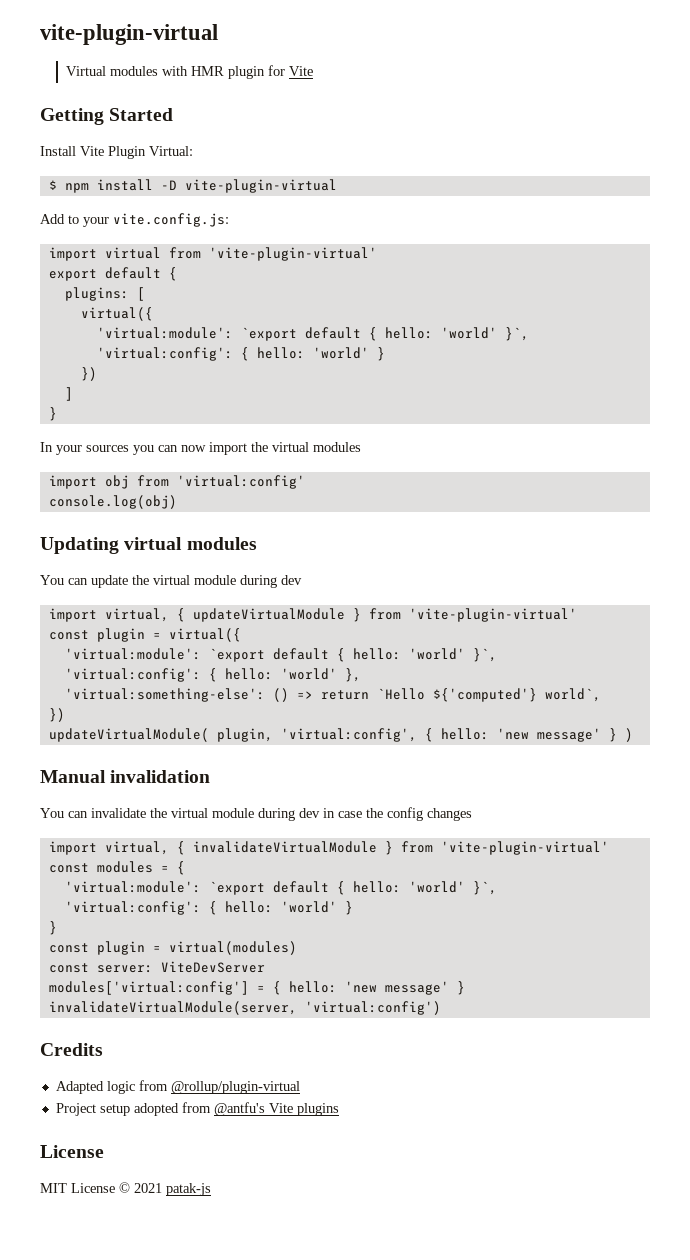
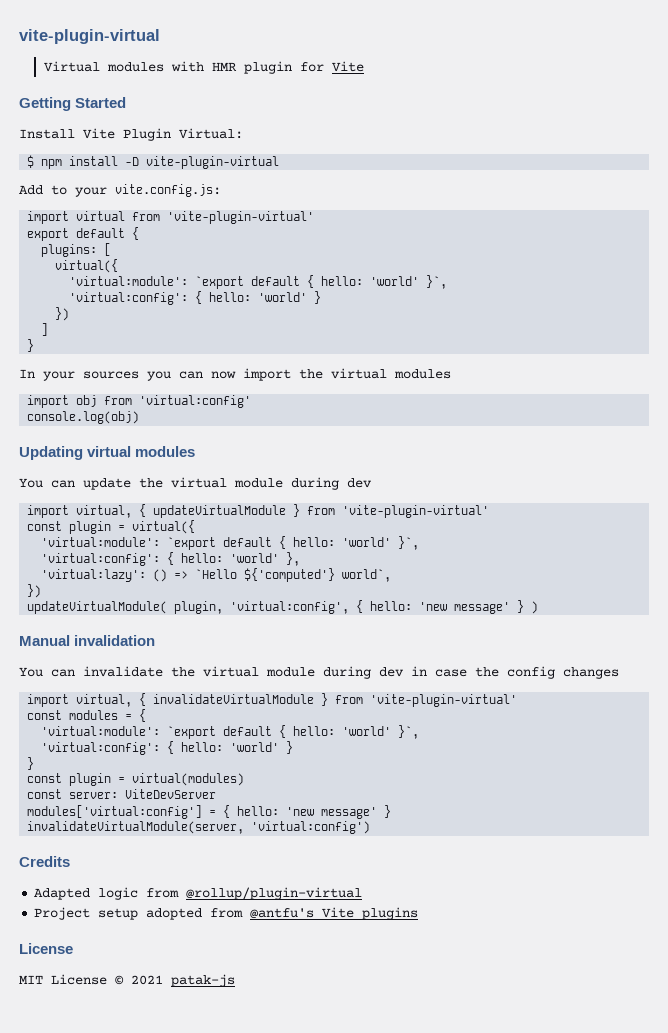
[64,688,265,702] 'virtual:something-else': -> [41,569,147,582] 'virtual:lazy':
[320,690,369,700] return -> (189, 575) none

